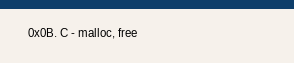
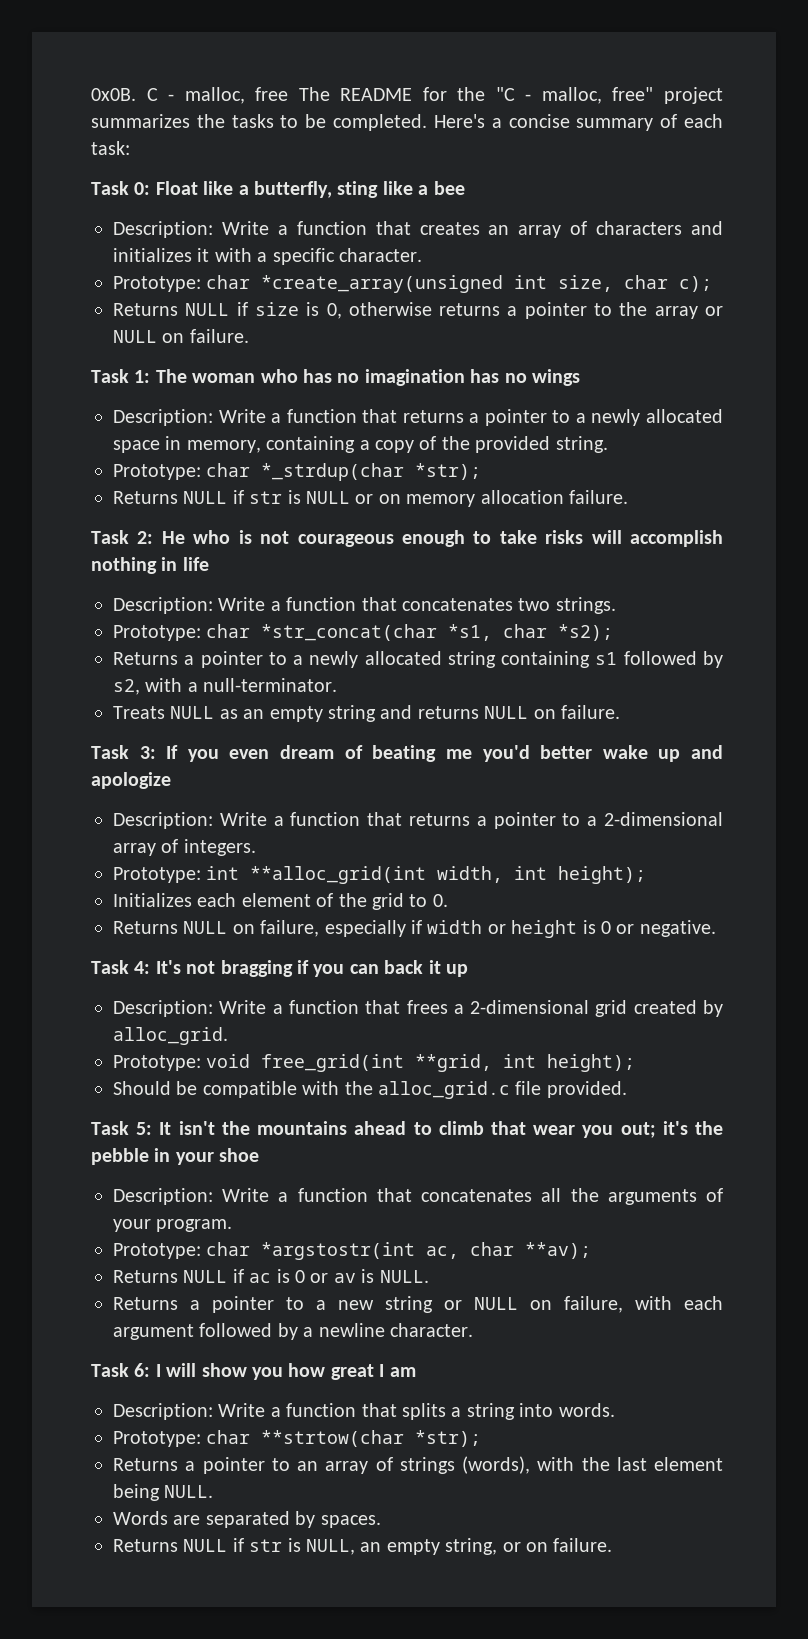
(138, 32) none -> [298,87,723,104] [91,114,723,131] [91,141,130,155] [91,181,465,198] [113,221,723,238] [113,248,422,265] [113,275,713,293] [113,302,723,319] [113,329,249,343] [91,369,580,386] [113,409,724,426] [113,436,608,453] [113,463,482,481] [113,490,628,507] [91,530,724,547] [91,557,209,574] [113,597,616,614] [113,624,614,641] [113,651,723,668] [113,678,338,695] [113,705,620,722] [91,745,724,762] [91,772,171,789] [113,812,724,829] [113,839,256,856] [113,866,647,884] [113,893,448,910] [113,920,716,938] [91,960,468,977] [113,1000,723,1017] [113,1027,228,1045] [113,1054,636,1072] [113,1081,627,1099] [91,1121,723,1138] [91,1148,260,1165] [113,1188,723,1205] [113,1219,233,1232] [113,1242,592,1260] [113,1269,429,1283] [113,1296,723,1313] [113,1323,473,1340] [91,1363,416,1380] [113,1403,615,1420] [113,1430,482,1447] [113,1456,723,1474] [113,1484,214,1501] [113,1511,381,1528] [113,1538,613,1555] The README for the "C - malloc, free" project summarizes the tasks to be completed. Here's a concise summary of each task: // Task 0: Float like a butterfly, sting like a bee // Description: Write a function that creates an array of characters and initializes it with a specific character. // Prototype: char *create_array(unsigned int size, char c); // Returns NULL if size is 0, otherwise returns a pointer to the array or NULL on failure. // Task 1: The woman who has no imagination has no wings // Description: Write a function that returns a pointer to a newly allocated space in memory, containing a copy of the provided string. // Prototype: char *_strdup(char *str); // Returns NULL if str is NULL or on memory allocation failure. // Task 2: He who is not courageous enough to take risks will accomplish nothing in life // Description: Write a function that concatenates two strings. // Prototype: char *str_concat(char *s1, char *s2); // Returns a pointer to a newly allocated string containing s1 followed by s2, with a null-terminator. // Treats NULL as an empty string and returns NULL on failure. // Task 3: If you even dream of beating me you'd better wake up and apologize // Description: Write a function that returns a pointer to a 2-dimensional array of integers. // Prototype: int **alloc_grid(int width, int height); // Initializes each element of the grid to 0. // Returns NULL on failure, especially if width or height is 0 or negative. // Task 4: It's not bragging if you can back it up // Description: Write a function that frees a 2-dimensional grid created by alloc_grid. // Prototype: void free_grid(int **grid, int height); // Should be compatible with the alloc_grid.c file provided. // Task 5: It isn't the mountains ahead to climb that wear you out; it's the pebble in your shoe // Description: Write a function that concatenates all the arguments of your program. // Prototype: char *argstostr(int ac, char **av); // Returns NULL if ac is 0 or av is NULL. // Returns a pointer to a new string or NULL on failure, with each argument followed by a newline character. // Task 6: I will show you how great I am // Description: Write a function that splits a string into words. // Prototype: char **strtow(char *str); // Returns a pointer to an array of strings (words), with the last element being NULL. // Words are separated by spaces. // Returns NULL if str is NULL, an empty string, or on failure.

